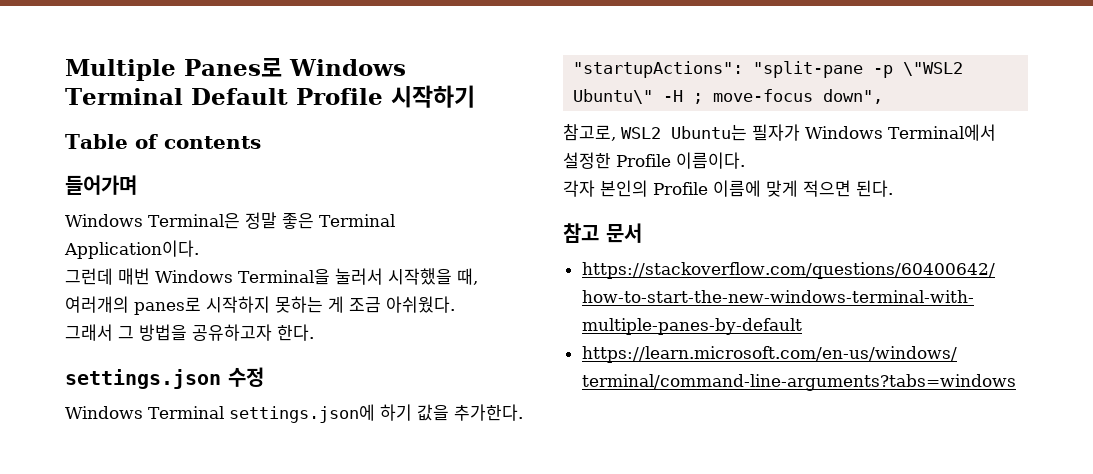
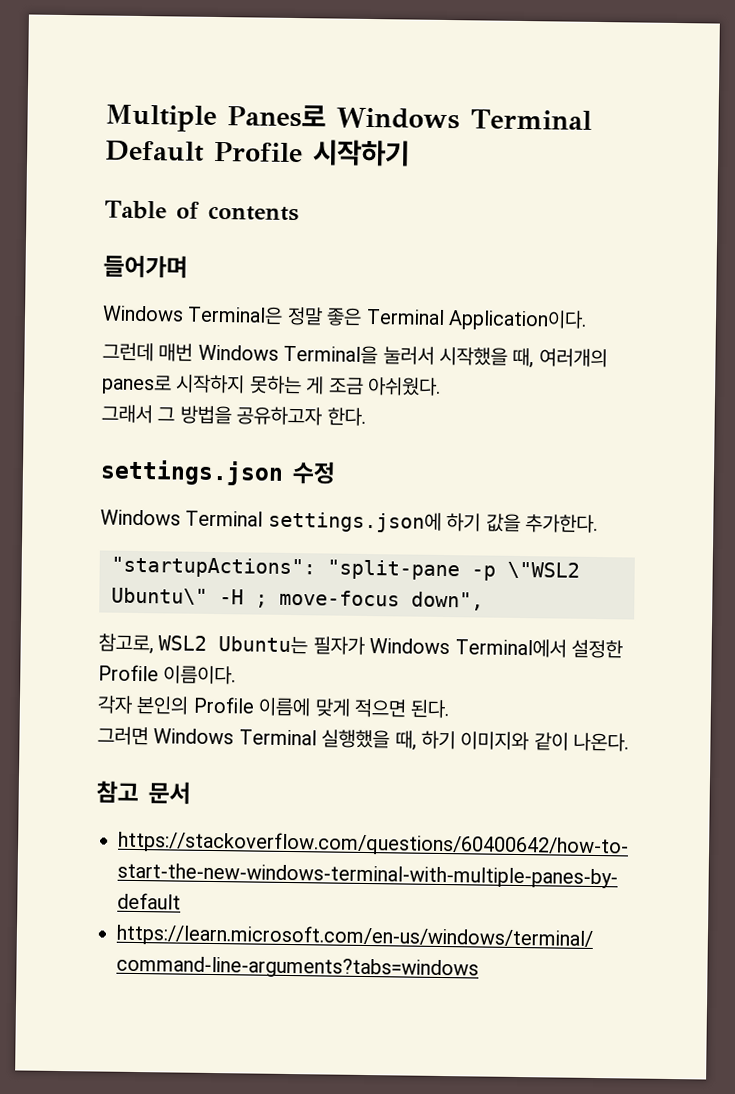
(893, 188) none -> [97,726,630,752] // 그러면 Windows Terminal 실행했을 때, 하기 이미지와 같이 나온다.

